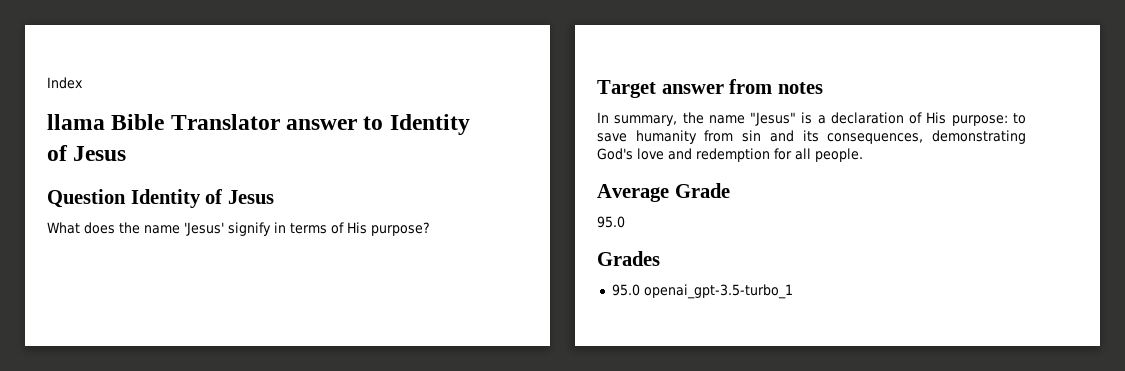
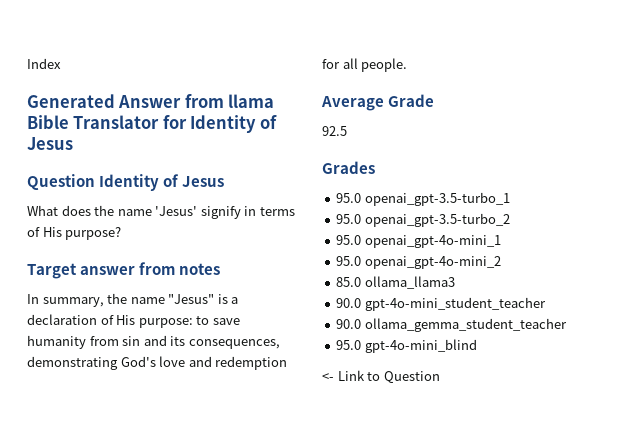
(83, 83) none -> [27,94,224,108] Generated Answer from
[286,116,384,130] answer to -> [162,115,187,129] for
[597,216,625,228] 95.0 -> [322,126,347,136] 92.5
(793, 291) none -> [336,213,510,227] [336,235,501,248] [336,256,501,269] [336,276,455,289] [336,297,546,311] [336,318,567,332] [336,339,477,353] [322,370,440,384] // 95.0 openai_gpt-3.5-turbo_2 // 95.0 openai_gpt-4o-mini_1 // 95.0 openai_gpt-4o-mini_2 // 85.0 ollama_llama3 // 90.0 gpt-4o-mini_student_teacher // 90.0 ollama_gemma_student_teacher // 95.0 gpt-4o-mini_blind // <- Link to Question

